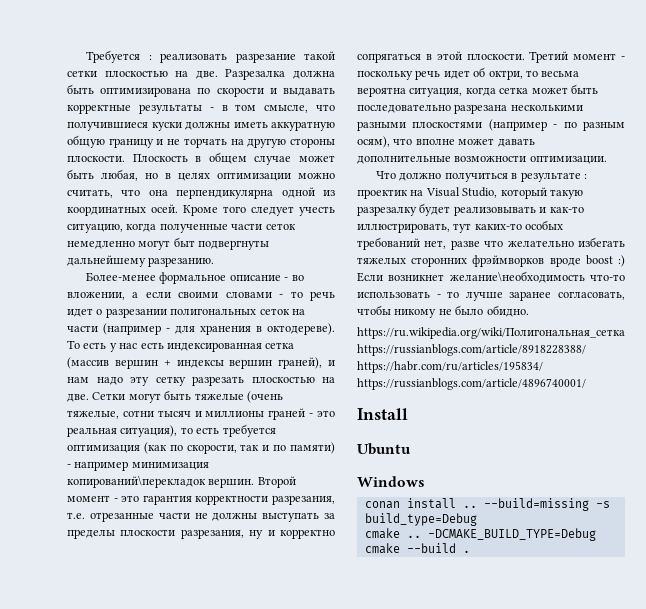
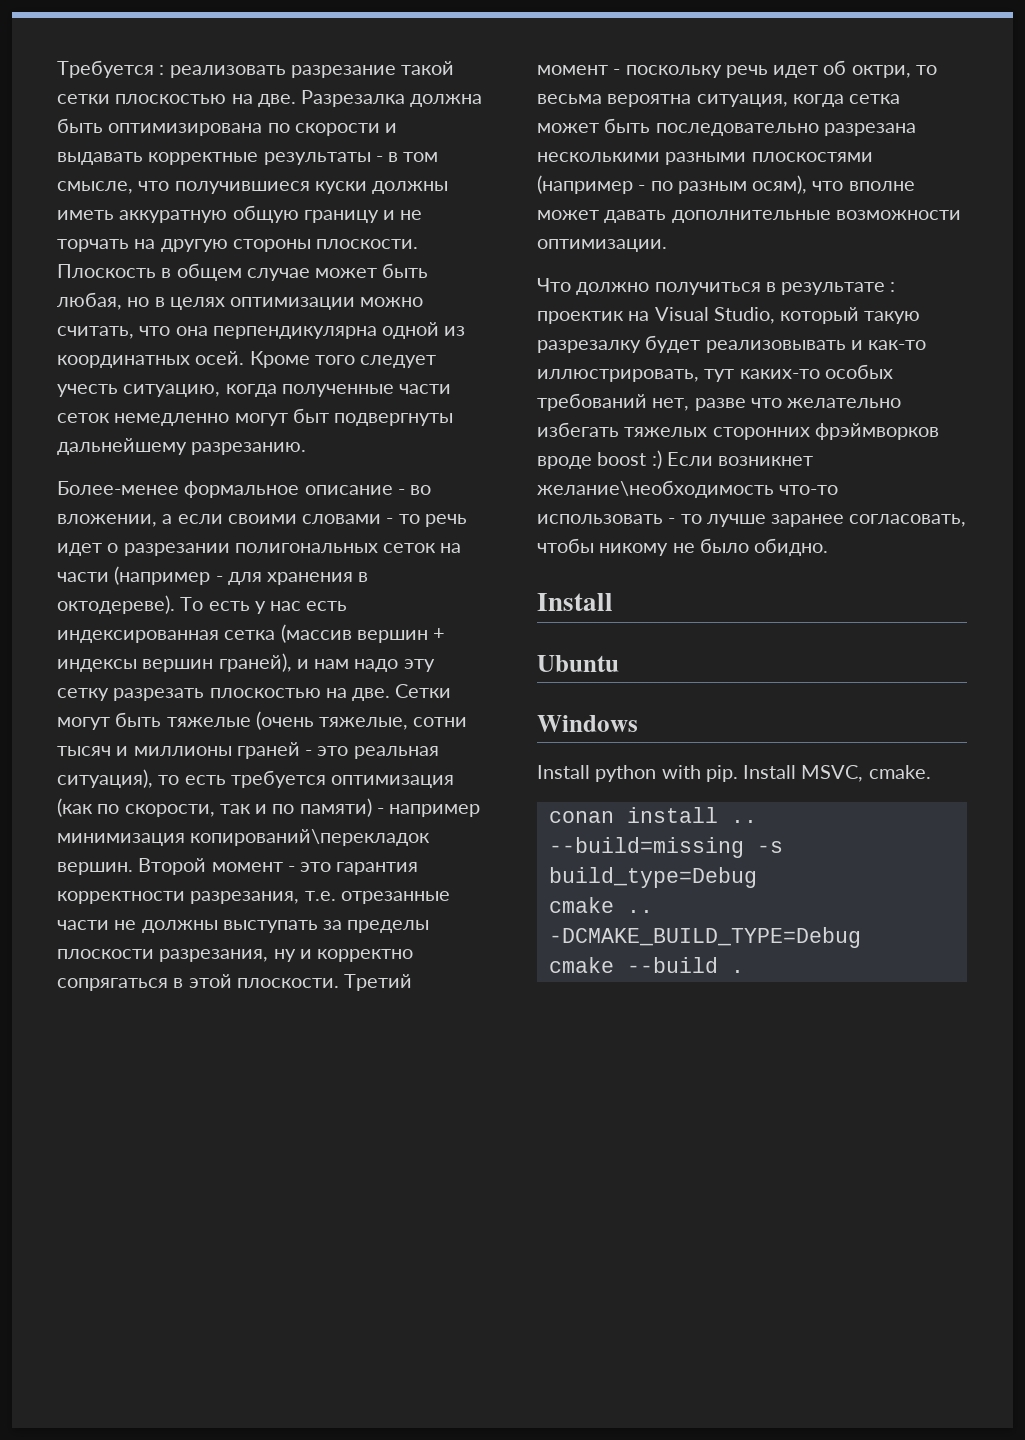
[357,327,625,339] [357,344,586,356] [357,361,543,373] [357,378,586,390] // https://ru.wikipedia.org/wiki/Полигональная_сетка https://russianblogs.com/article/8918228388/ https://habr.com/ru/articles/195834/ https://russianblogs.com/article/4896740001/ -> (829, 547) none
(425, 481) none -> [537,765,931,782] // Install python with pip. Install MSVC, cmake.

